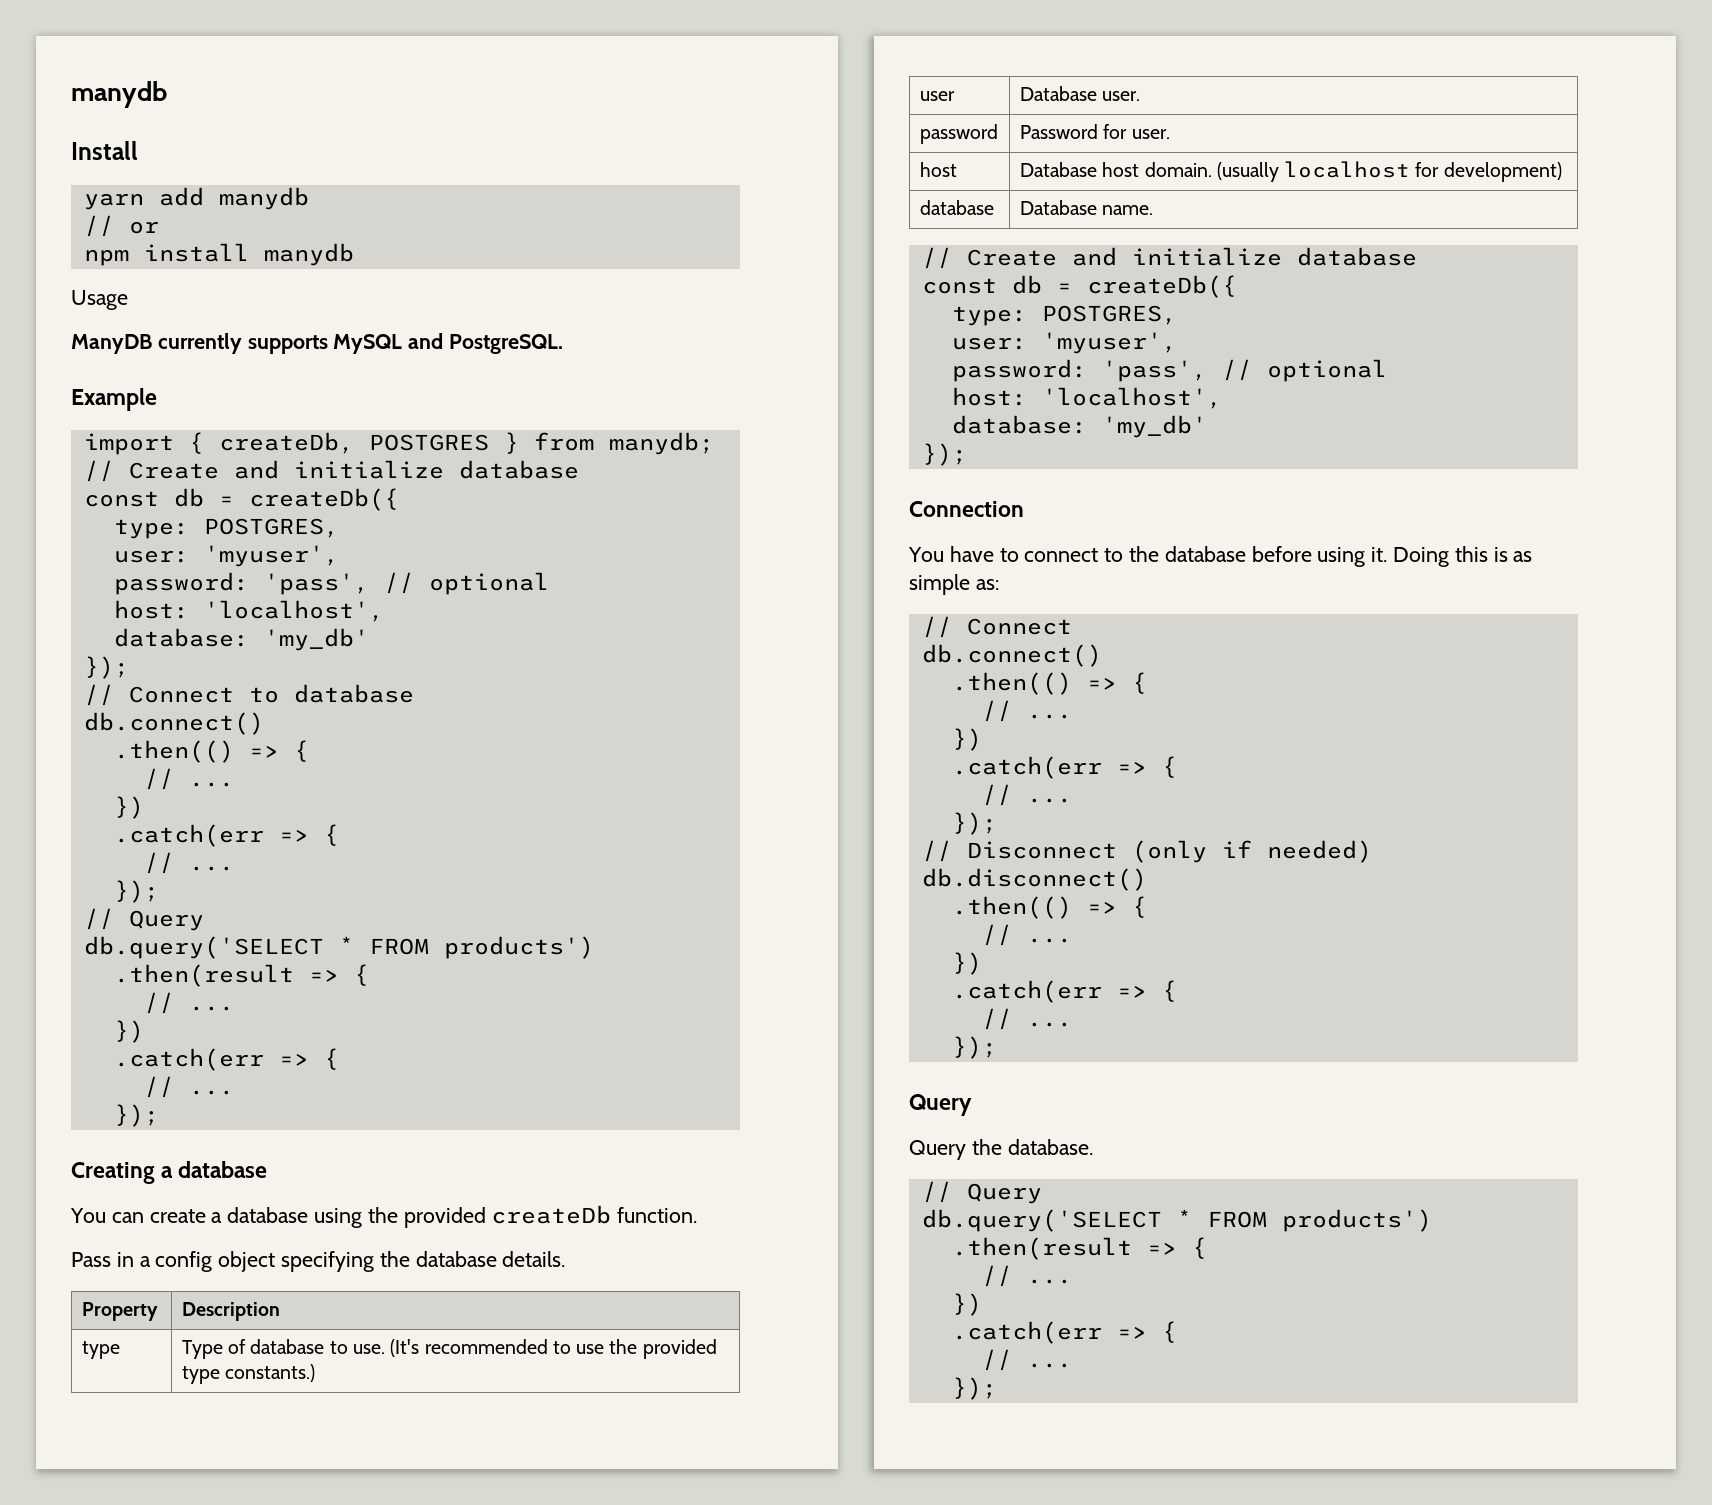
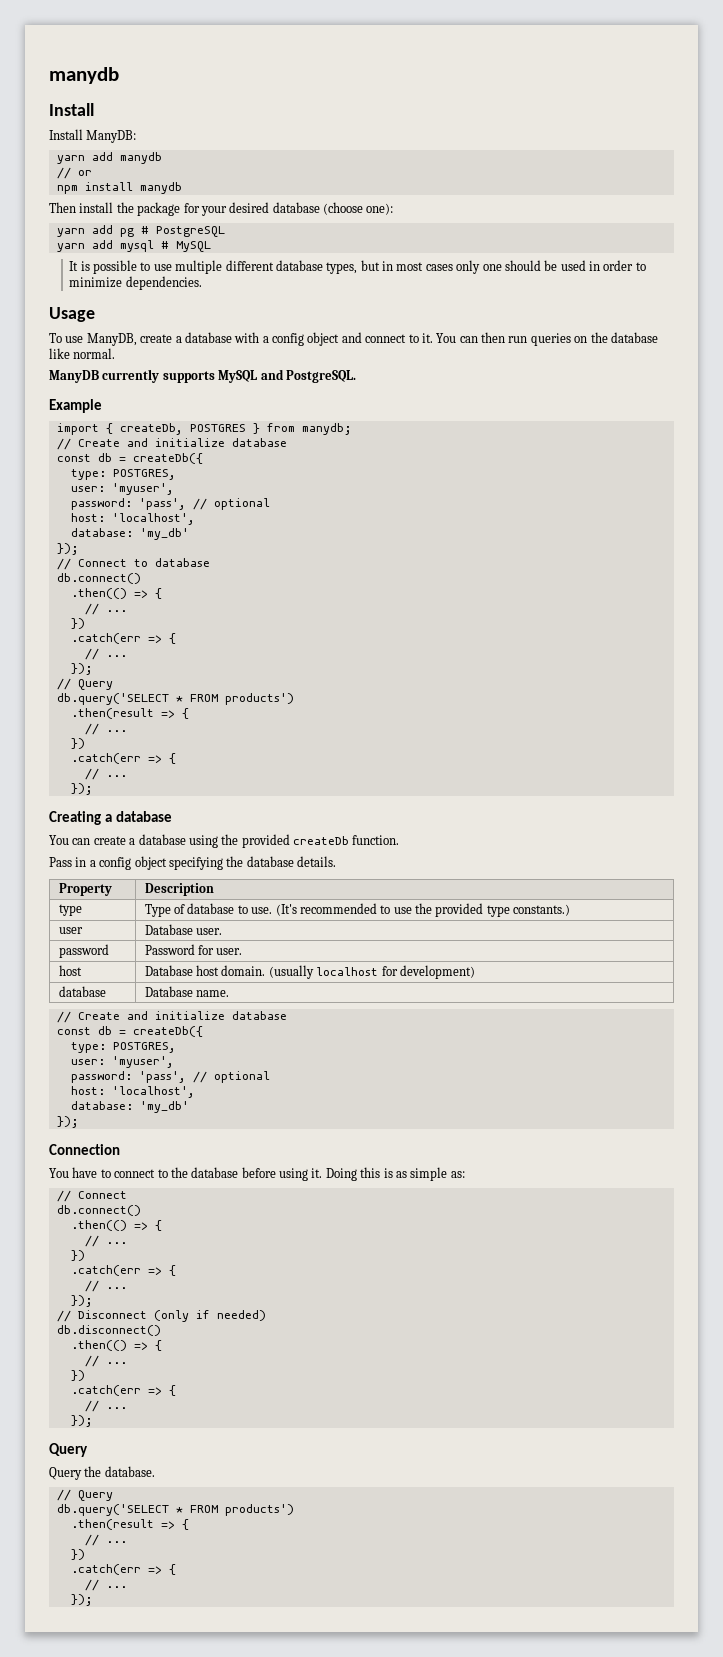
(138, 150) none -> [49,129,137,143] // Install ManyDB:
[71,290,128,310] Usage -> [49,202,394,216] [56,225,225,237] [56,240,211,252] [69,260,646,274] [69,276,202,290] [49,307,95,322] [49,332,658,346] [49,348,116,359] Then install the package for your desired database (choose one): // yarn add pg # PostgreSQL // yarn add mysql # MySQL // It is possible to use multiple different database types, but in most cases only one should be used in order to minimize dependencies. // Usage // To use ManyDB, create a database with a config object and connect to it. You can then run queries on the database like normal.

